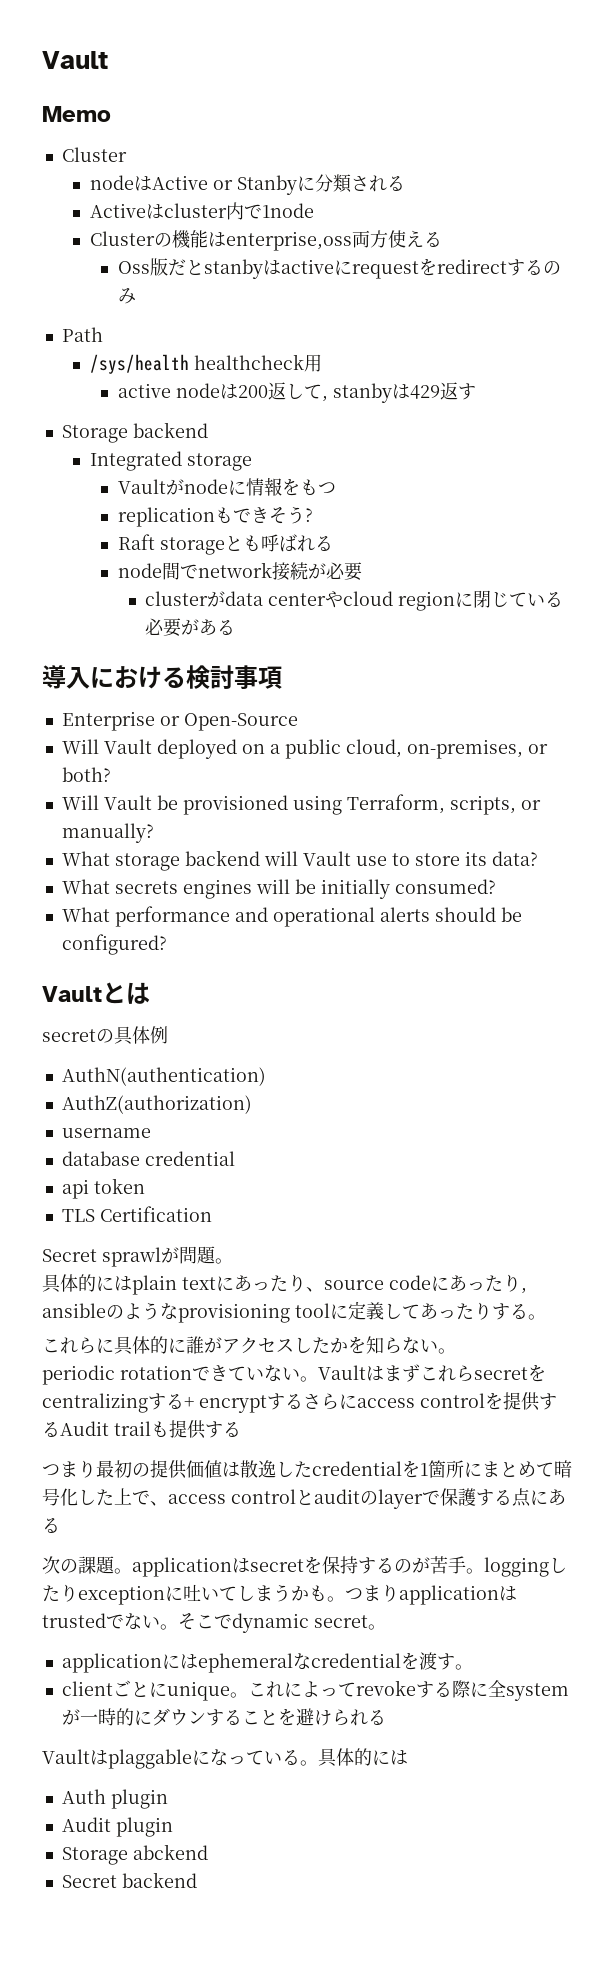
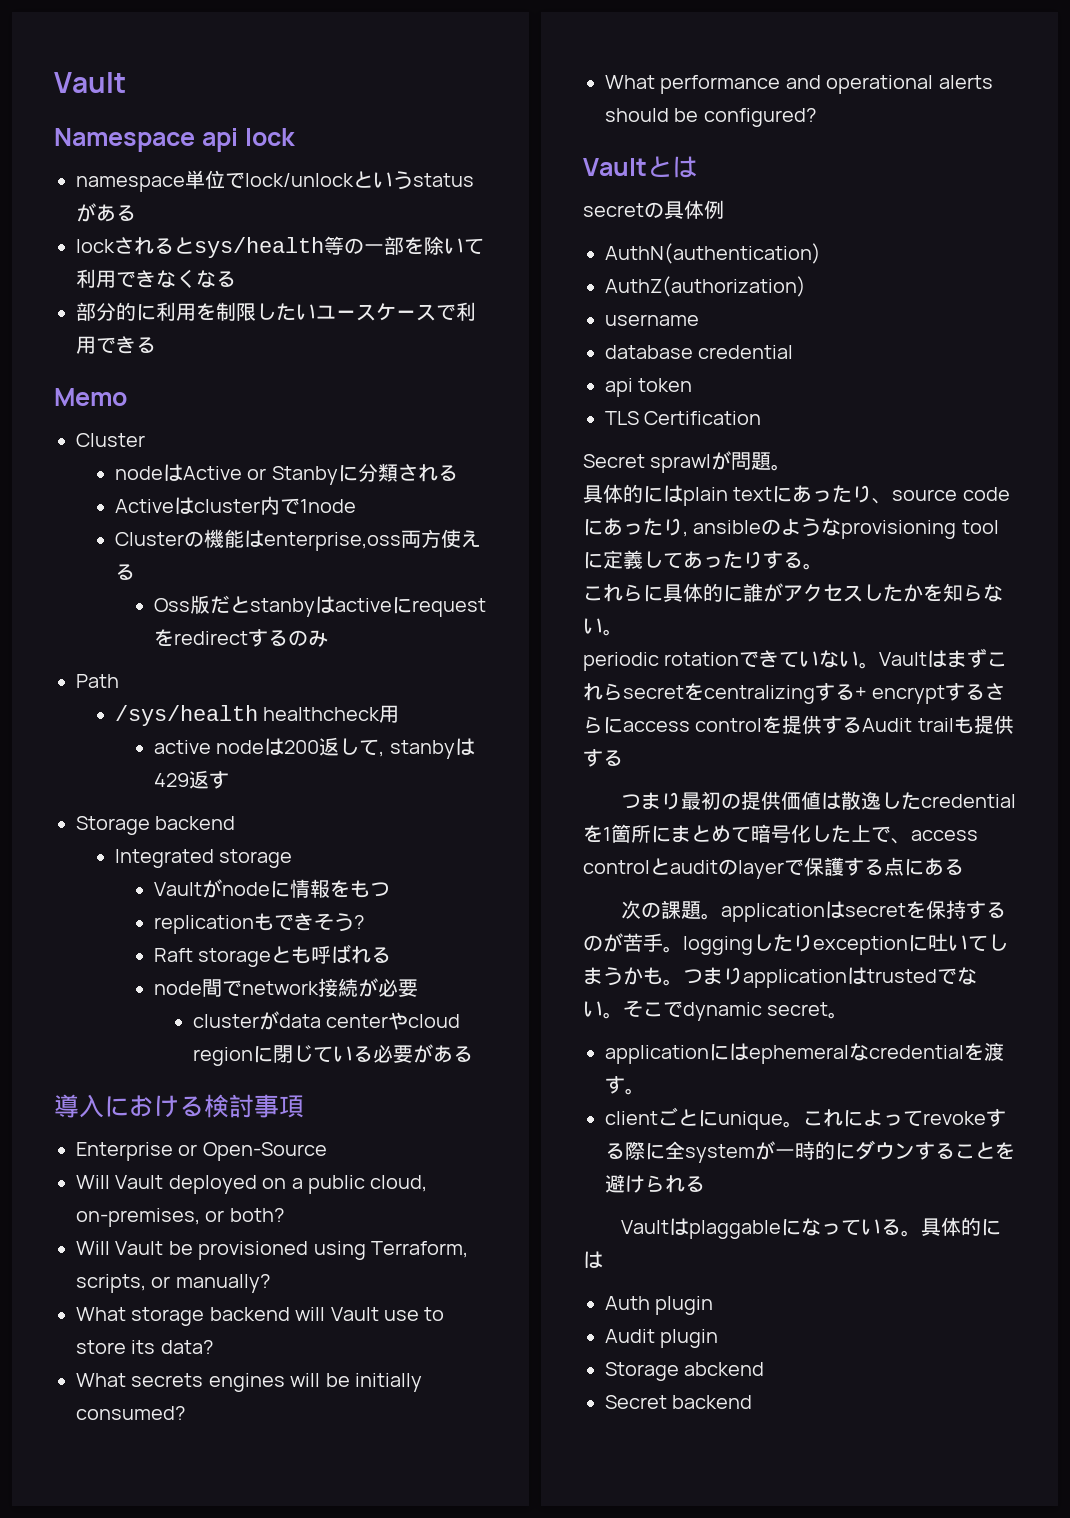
[42,51,108,69] Vault -> [54,72,126,93] [54,128,295,152] [76,170,474,192] [76,203,136,222] [76,236,484,258] [76,269,236,288] [76,302,476,321] [76,336,156,354] Vault // Namespace api lock // namespace単位でlock/unlockというstatusがある // lockされるとsys/health等の一部を除いて利用できなくなる // 部分的に利用を制限したいユースケースで利用できる

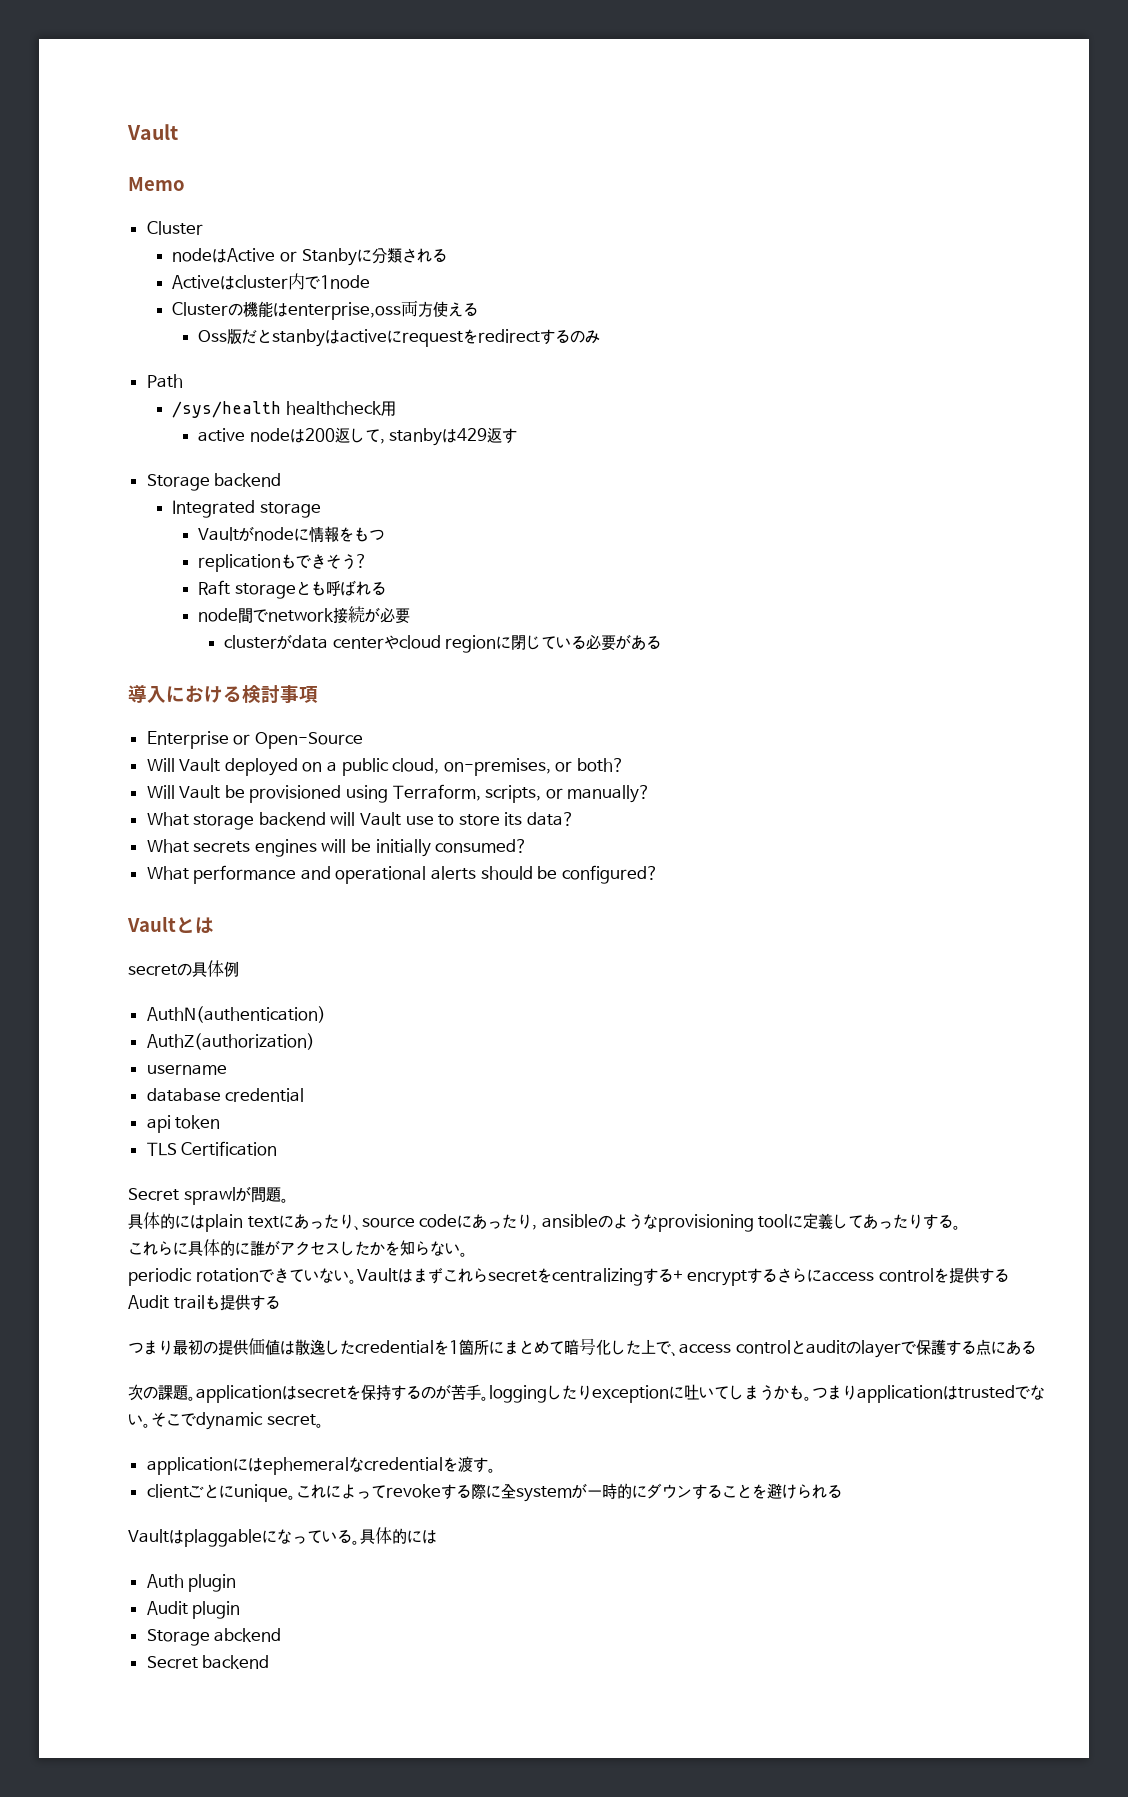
[54,72,126,93] [54,128,295,152] [76,170,474,192] [76,203,136,222] [76,236,484,258] [76,269,236,288] [76,302,476,321] [76,336,156,354] Vault // Namespace api lock // namespace単位でlock/unlockというstatusがある // lockされるとsys/health等の一部を除いて利用できなくなる // 部分的に利用を制限したいユースケースで利用できる -> [127,124,178,140] Vault

